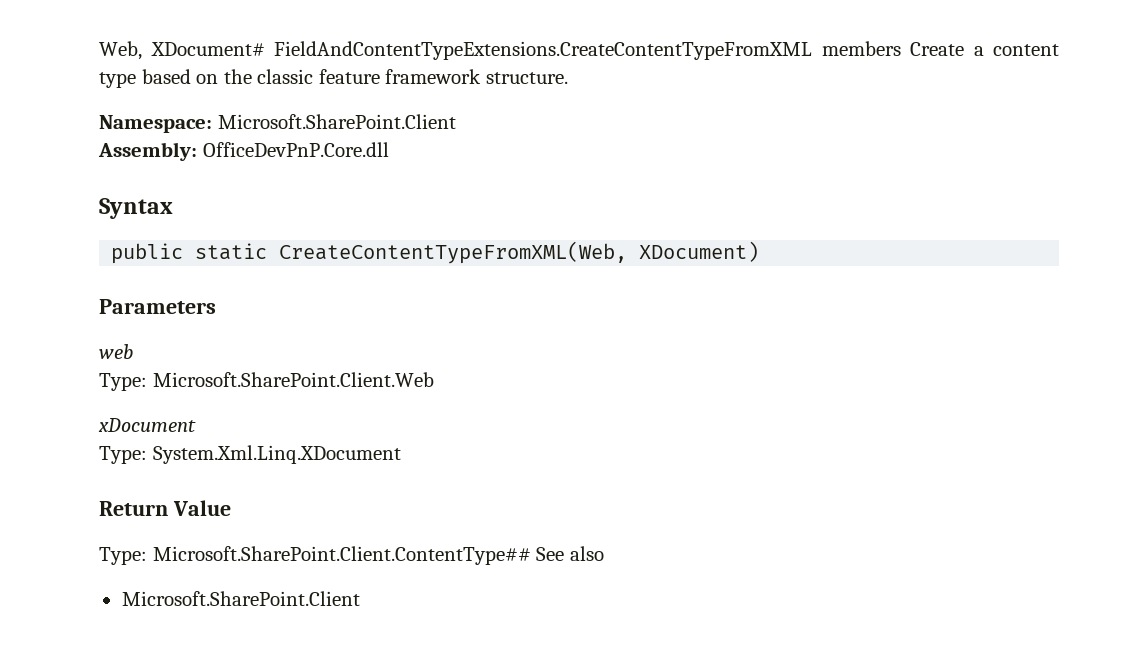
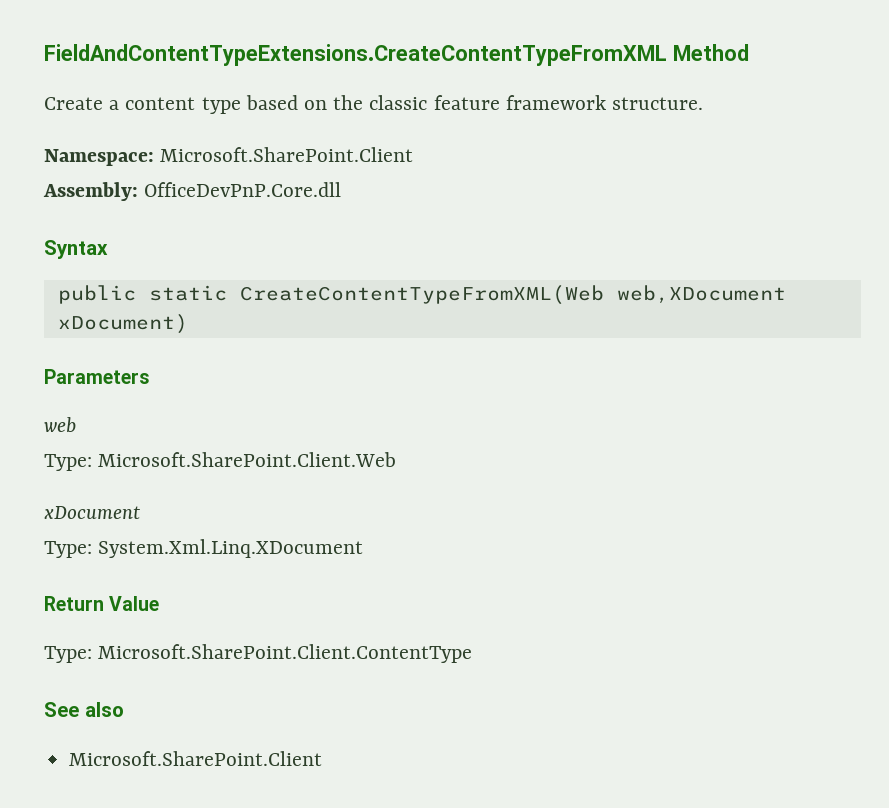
[99,41,901,60] Web, XDocument# FieldAndContentTypeExtensions.CreateContentTypeFromXML members -> [44,44,749,66] FieldAndContentTypeExtensions.CreateContentTypeFromXML Method //
[279,241,760,264] CreateContentTypeFromXML(Web, XDocument) -> [239,285,786,305] [57,314,188,334] CreateContentTypeFromXML(Web web,XDocument xDocument)
[152,546,531,565] Microsoft.SharePoint.Client.ContentType## -> [98,644,473,663] Microsoft.SharePoint.Client.ContentType //

